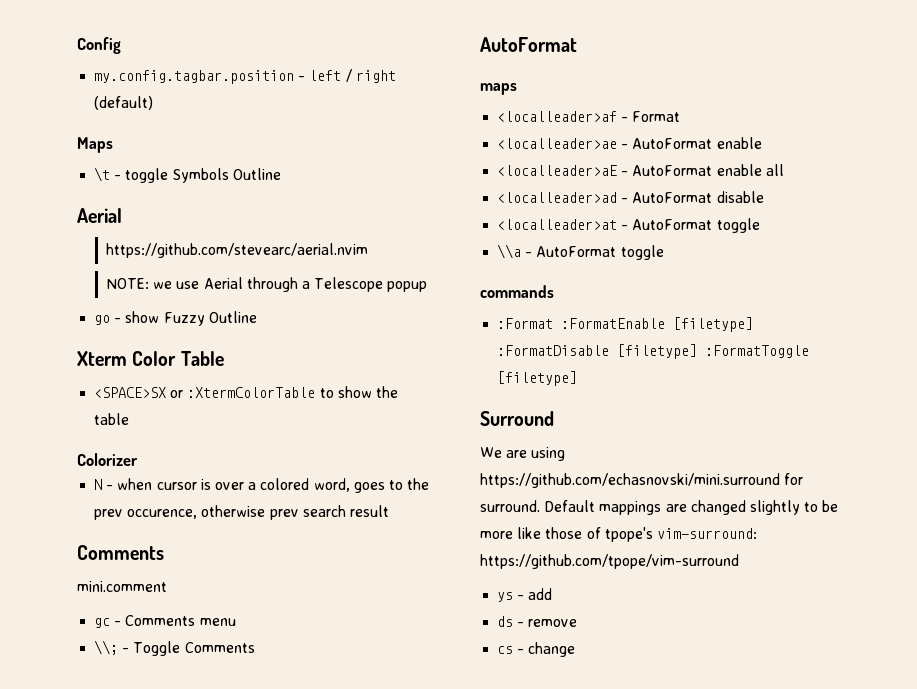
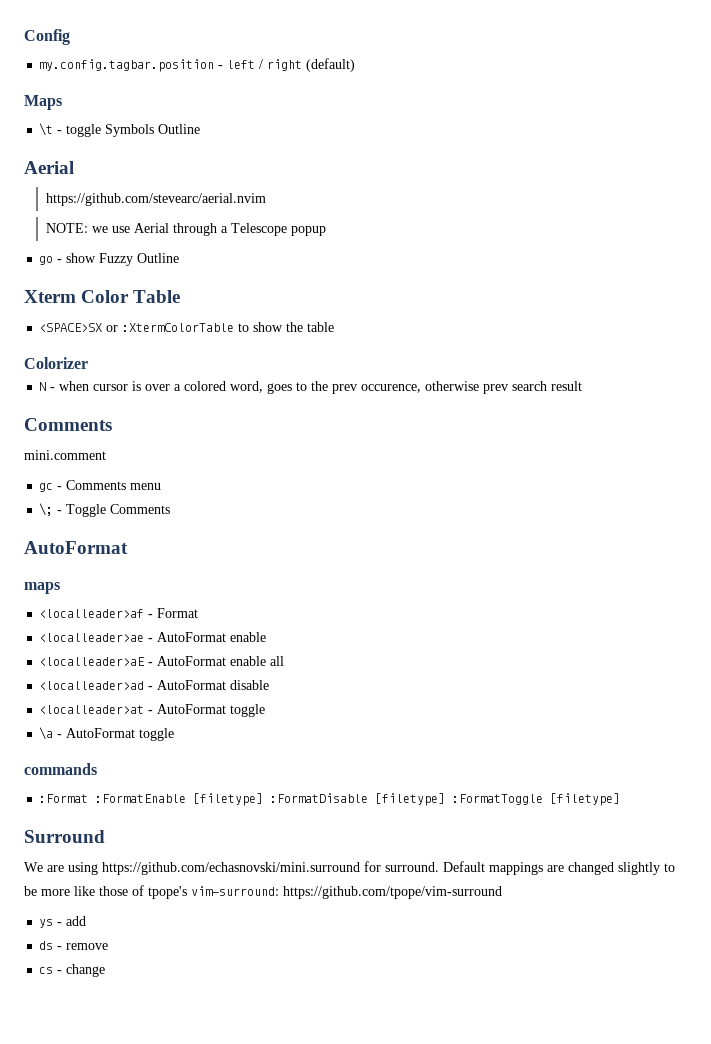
[94,640,119,655] \\; -> [39,503,54,516] \;
[497,244,522,259] \\a -> [39,727,54,740] \a

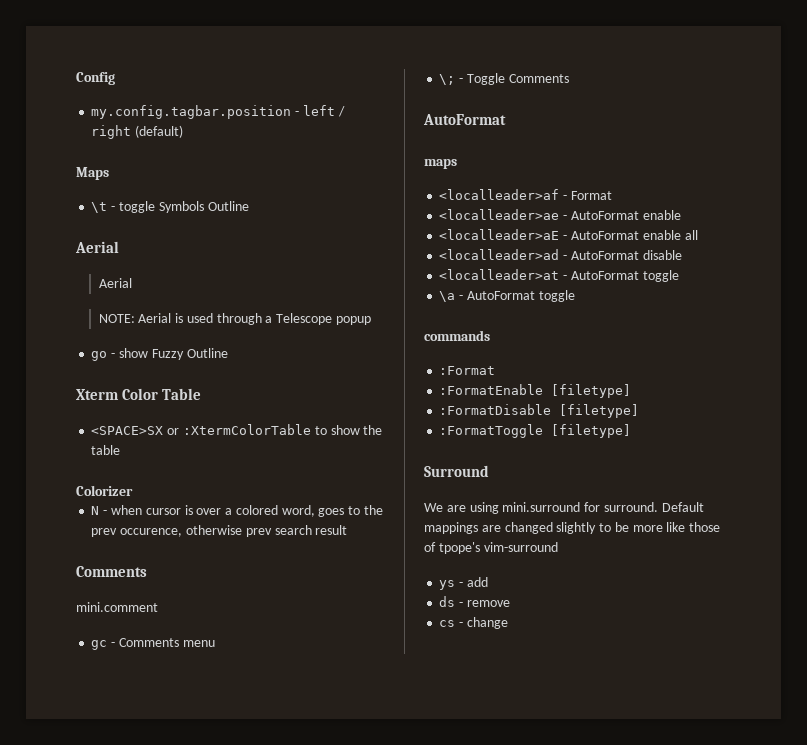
[45,193,266,206] https://github.com/stevearc/aerial.nvim -> [98,278,132,288] Aerial
[91,223,169,233] we use Aerial -> [138,313,213,323] Aerial is used
(89, 798) none -> (496, 370) //
(264, 799) none -> (632, 391) //
(446, 799) none -> (640, 411) //
[102,862,360,875] https://github.com/echasnovski/mini.surround -> [502,502,581,512] mini.surround
[191,886,502,899] vim-surround: https://github.com/tpope/vim-surround -> [483,542,558,552] vim-surround

